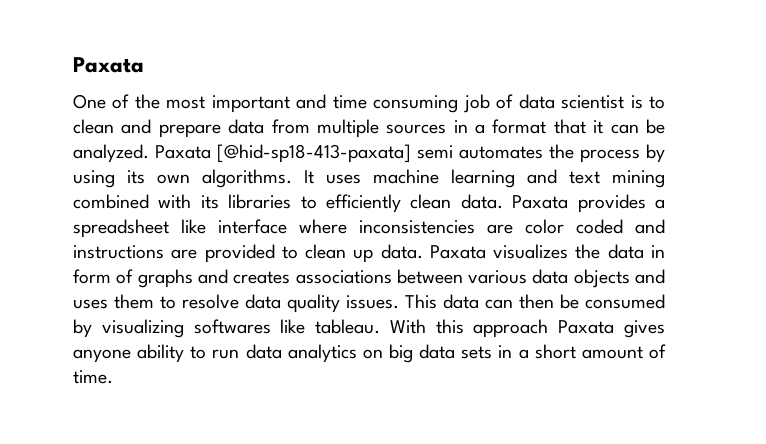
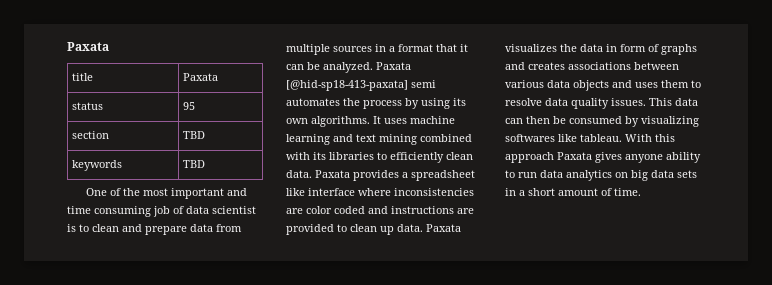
[73,57,144,73] Paxata -> [67,42,109,51] [71,73,93,81] [182,73,218,81] [71,102,103,110] [182,102,195,110] [71,131,109,139] [182,131,205,139] [71,160,122,171] [182,160,205,168] Paxata // title | Paxata // status | 95 // section | TBD // keywords | TBD

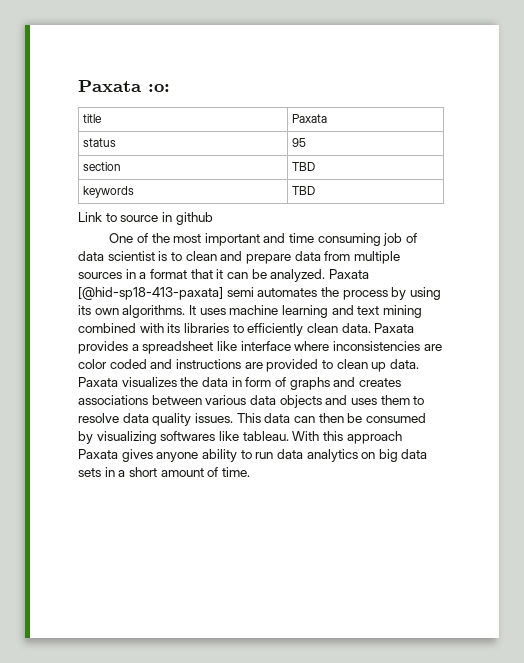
[67,42,109,51] Paxata -> [78,80,170,92] Paxata :o:
(205, 164) none -> [78,212,213,225] // Link to source in github

